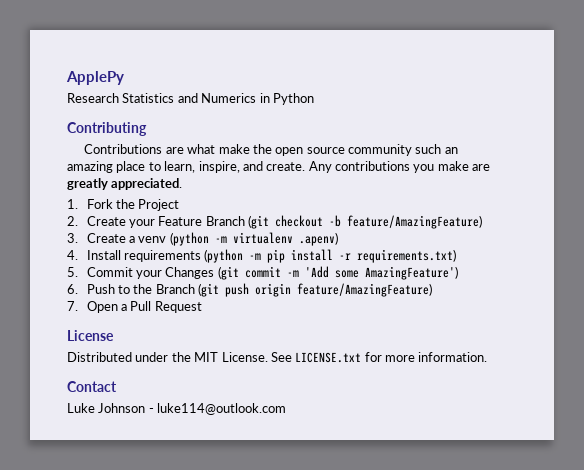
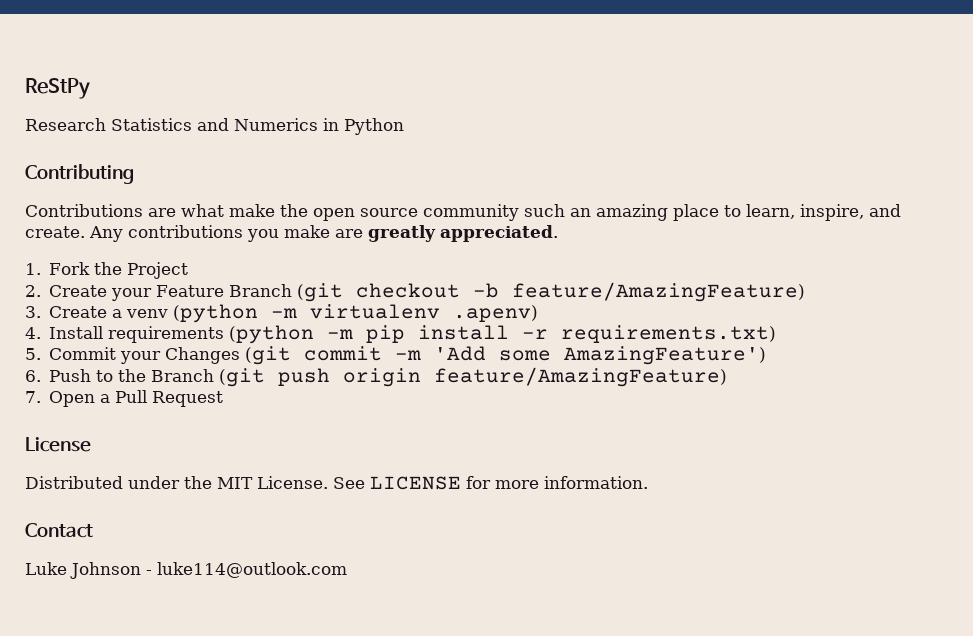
[66,71,124,85] ApplePy -> [25,78,90,99] ReStPy
[295,352,362,363] LICENSE.txt -> [370,476,461,490] LICENSE

